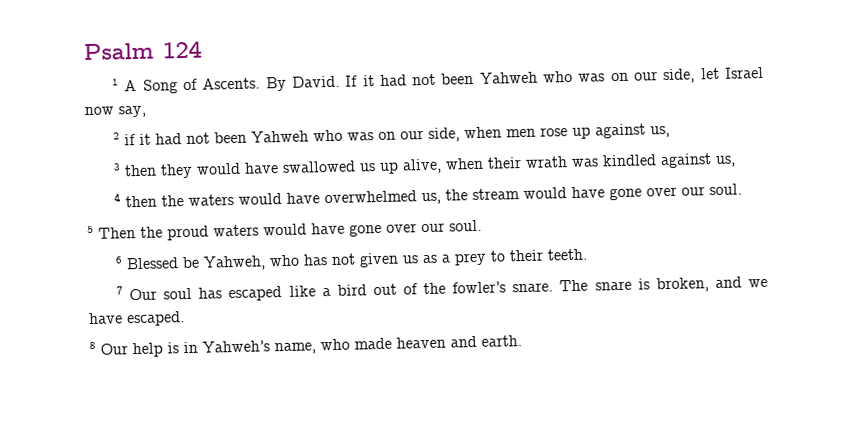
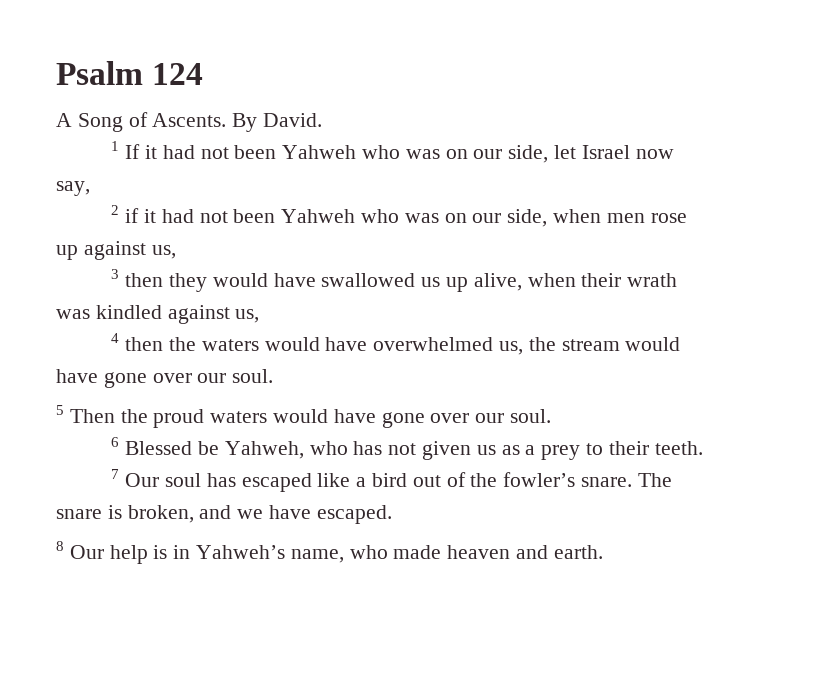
[112,78,120,86] 1 -> (204, 74) none
(340, 81) none -> [111,141,120,151] // 1

